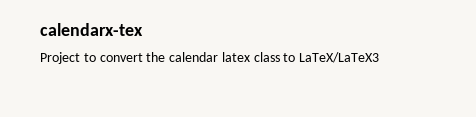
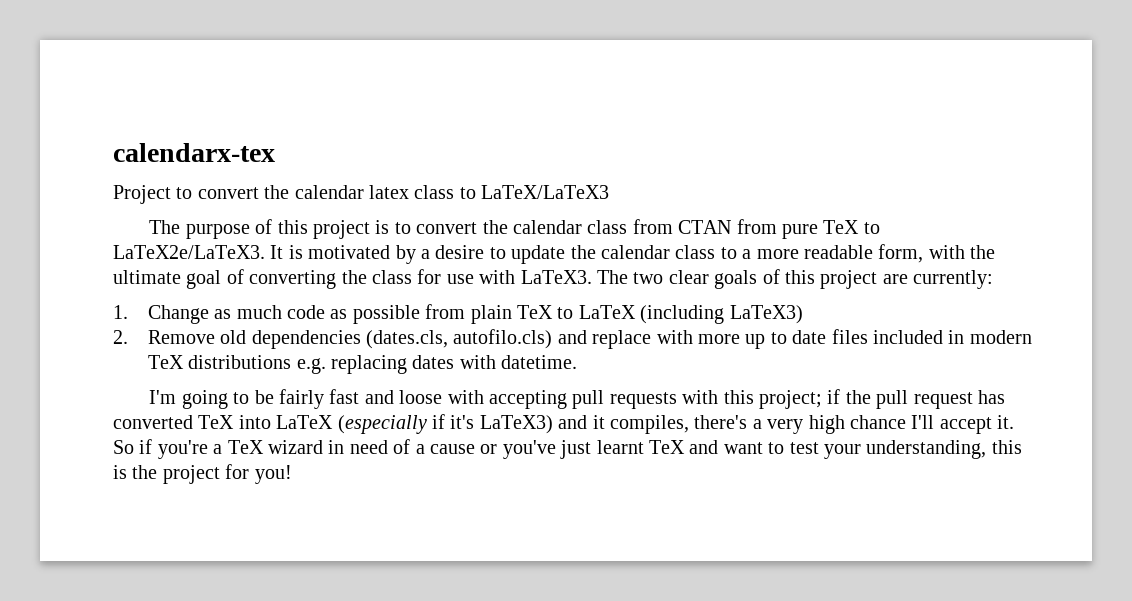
(380, 57) none -> [149,219,880,239] [113,244,996,264] [113,269,994,289] [113,304,803,324] [113,329,1032,349] [147,355,578,374] [149,389,1006,409] [113,414,1015,434] [113,439,1022,459] [113,464,292,484] // The purpose of this project is to convert the calendar class from CTAN from pure TeX to LaTeX2e/LaTeX3. It is motivated by a desire to update the calendar class to a more readable form, with the ultimate goal of converting the class for use with LaTeX3. The two clear goals of this project are currently: // 1. Change as much code as possible from plain TeX to LaTeX (including LaTeX3) // 2. Remove old dependencies (dates.cls, autofilo.cls) and replace with more up to date files included in modern TeX distributions e.g. replacing dates with datetime. // I'm going to be fairly fast and loose with accepting pull requests with this project; if the pull request has converted TeX into LaTeX (especially if it's LaTeX3) and it compiles, there's a very high chance I'll accept it. So if you're a TeX wizard in need of a cause or you've just learnt TeX and want to test your understanding, this is the project for you!

